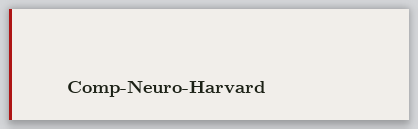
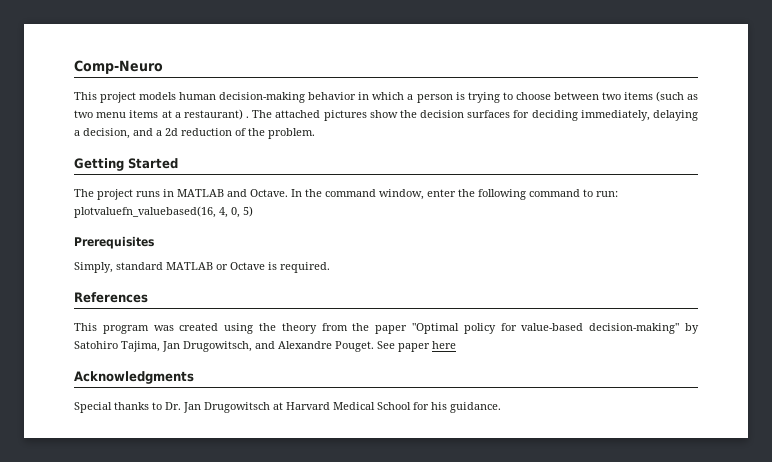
[67,80,265,97] Comp-Neuro-Harvard -> [74,60,163,74] [74,91,698,103] [74,109,699,121] [74,128,315,139] [74,158,178,171] [74,189,618,200] [74,206,253,218] [74,236,154,249] [74,262,330,273] [74,292,148,303] [74,323,699,334] [74,341,456,352] [74,371,194,384] [74,402,501,413] Comp-Neuro // This project models human decision-making behavior in which a person is trying to choose between two items (such as two menu items at a restaurant) . The attached pictures show the decision surfaces for deciding immediately, delaying a decision, and a 2d reduction of the problem. // Getting Started // The project runs in MATLAB and Octave. In the command window, enter the following command to run: plotvaluefn_valuebased(16, 4, 0, 5) // Prerequisites // Simply, standard MATLAB or Octave is required. // References // This program was created using the theory from the paper "Optimal policy for value-based decision-making" by Satohiro Tajima, Jan Drugowitsch, and Alexandre Pouget. See paper here // Acknowledgments // Special thanks to Dr. Jan Drugowitsch at Harvard Medical School for his guidance.

